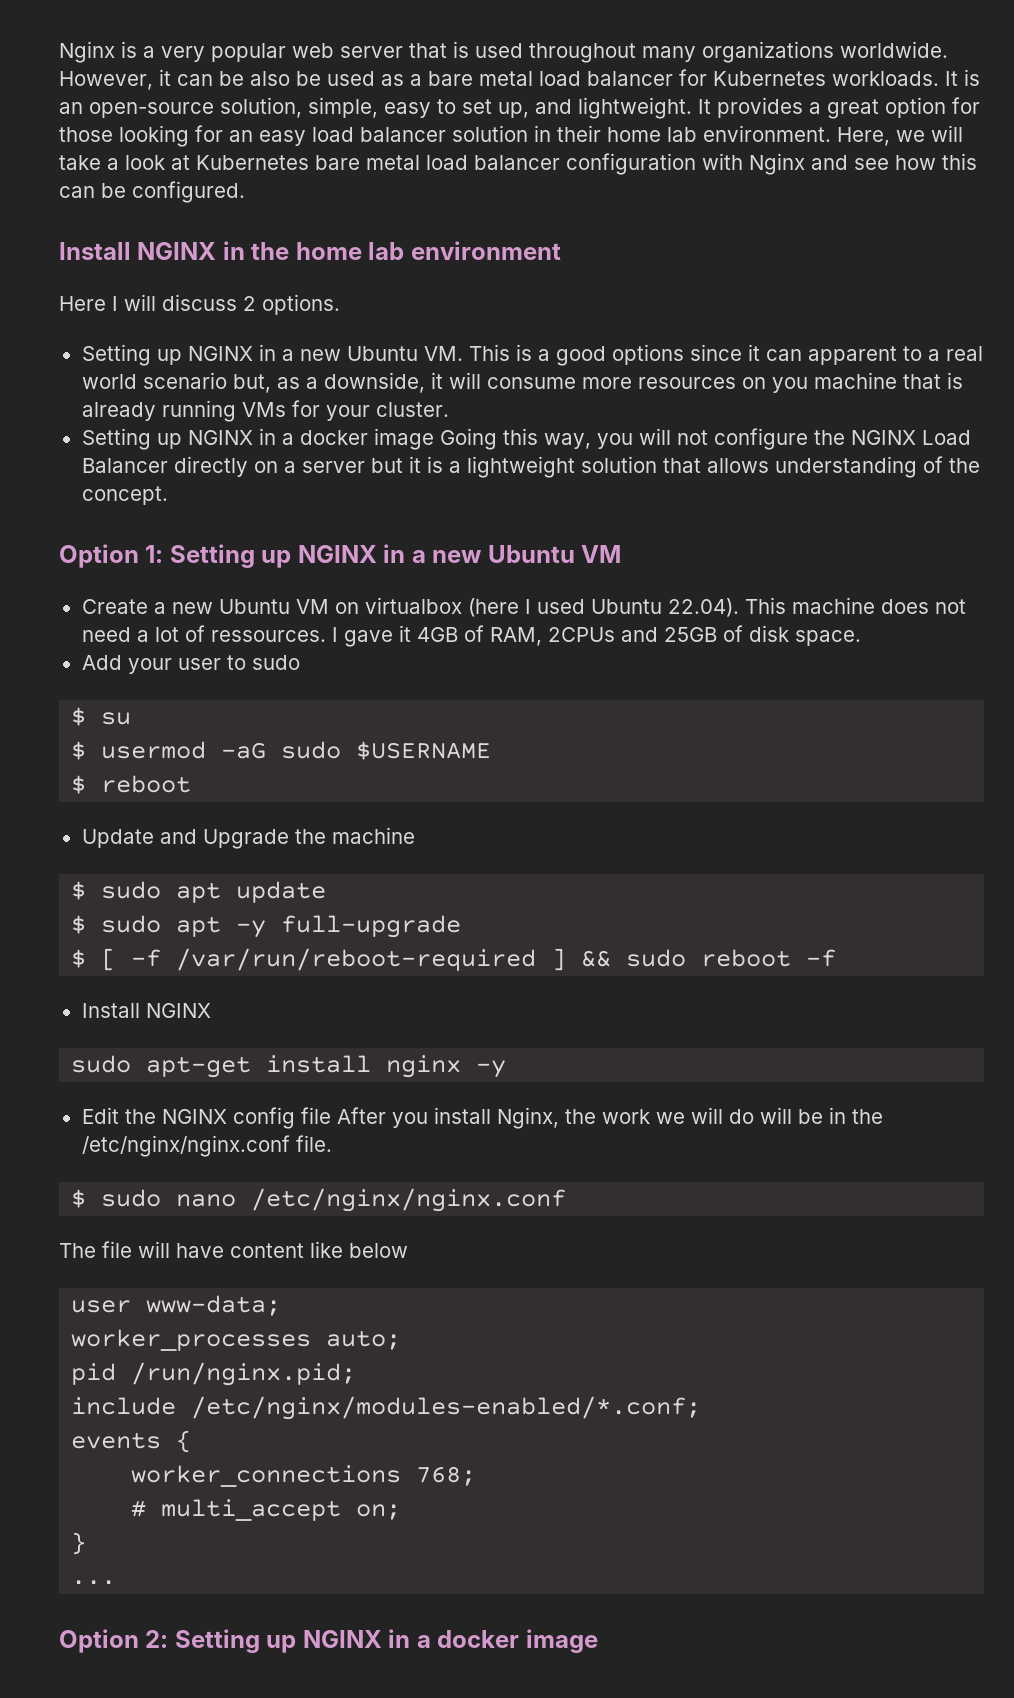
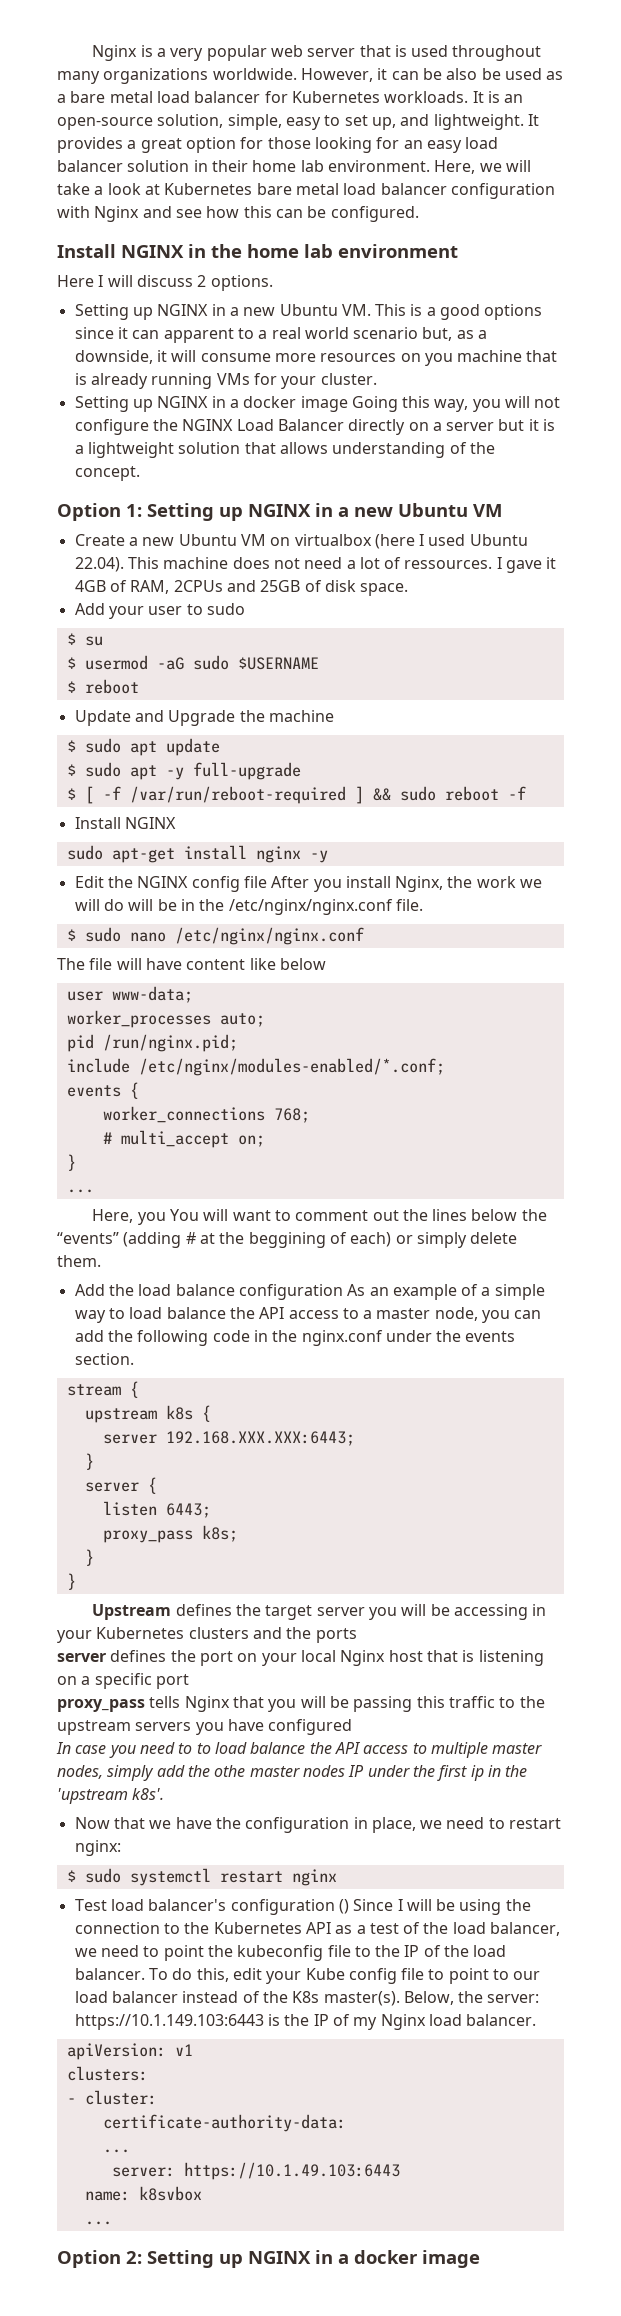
(117, 1582) none -> [92,1209,547,1225] [57,1232,518,1248] [57,1255,101,1267] [74,1284,545,1300] [74,1307,542,1323] [74,1330,516,1346] [74,1353,134,1365] [66,1381,139,1398] [84,1405,211,1423] [102,1431,355,1446] [84,1453,94,1470] [84,1477,157,1494] [102,1501,211,1518] [102,1525,238,1543] [84,1549,94,1566] [66,1573,76,1590] [92,1604,547,1620] [57,1627,357,1643] [57,1650,544,1666] [57,1673,189,1689] [57,1696,545,1712] [57,1719,353,1735] [56,1742,543,1758] [57,1765,528,1781] [57,1788,165,1804] [74,1817,562,1833] [74,1840,121,1856] [66,1868,337,1886] [74,1899,531,1915] [74,1922,561,1936] [74,1945,507,1961] [74,1968,541,1984] [74,1991,540,2006] [74,2014,537,2030] [66,2043,193,2060] [66,2066,148,2081] [66,2090,157,2105] [102,2114,346,2132] [102,2149,130,2153] [111,2162,400,2180] [84,2186,202,2201] [84,2221,112,2225] // Here, you You will want to comment out the lines below the “events” (adding # at the beggining of each) or simply delete them. // Add the load balance configuration As an example of a simple way to load balance the API access to a master node, you can add the following code in the nginx.conf under the events section. // stream { // upstream k8s { // server 192.168.XXX.XXX:6443; // } // server { // listen 6443; // proxy_pass k8s; // } // } // Upstream defines the target server you will be accessing in your Kubernetes clusters and the ports // server defines the port on your local Nginx host that is listening on a specific port // proxy_pass tells Nginx that you will be passing this traffic to the upstream servers you have configured // In case you need to to load balance the API access to multiple master nodes, simply add the othe master nodes IP under the first ip in the 'upstream k8s'. // Now that we have the configuration in place, we need to restart nginx: // $ sudo systemctl restart nginx // Test load balancer's configuration () Since I will be using the connection to the Kubernetes API as a test of the load balancer, we need to point the kubeconfig file to the IP of the load balancer. To do this, edit your Kube config file to point to our load balancer instead of the K8s master(s). Below, the server: https://10.1.149.103:6443 is the IP of my Nginx load balancer. // apiVersion: v1 // clusters: // - cluster: // certificate-authority-data: // ... // server: https://10.1.49.103:6443 // name: k8svbox // ...

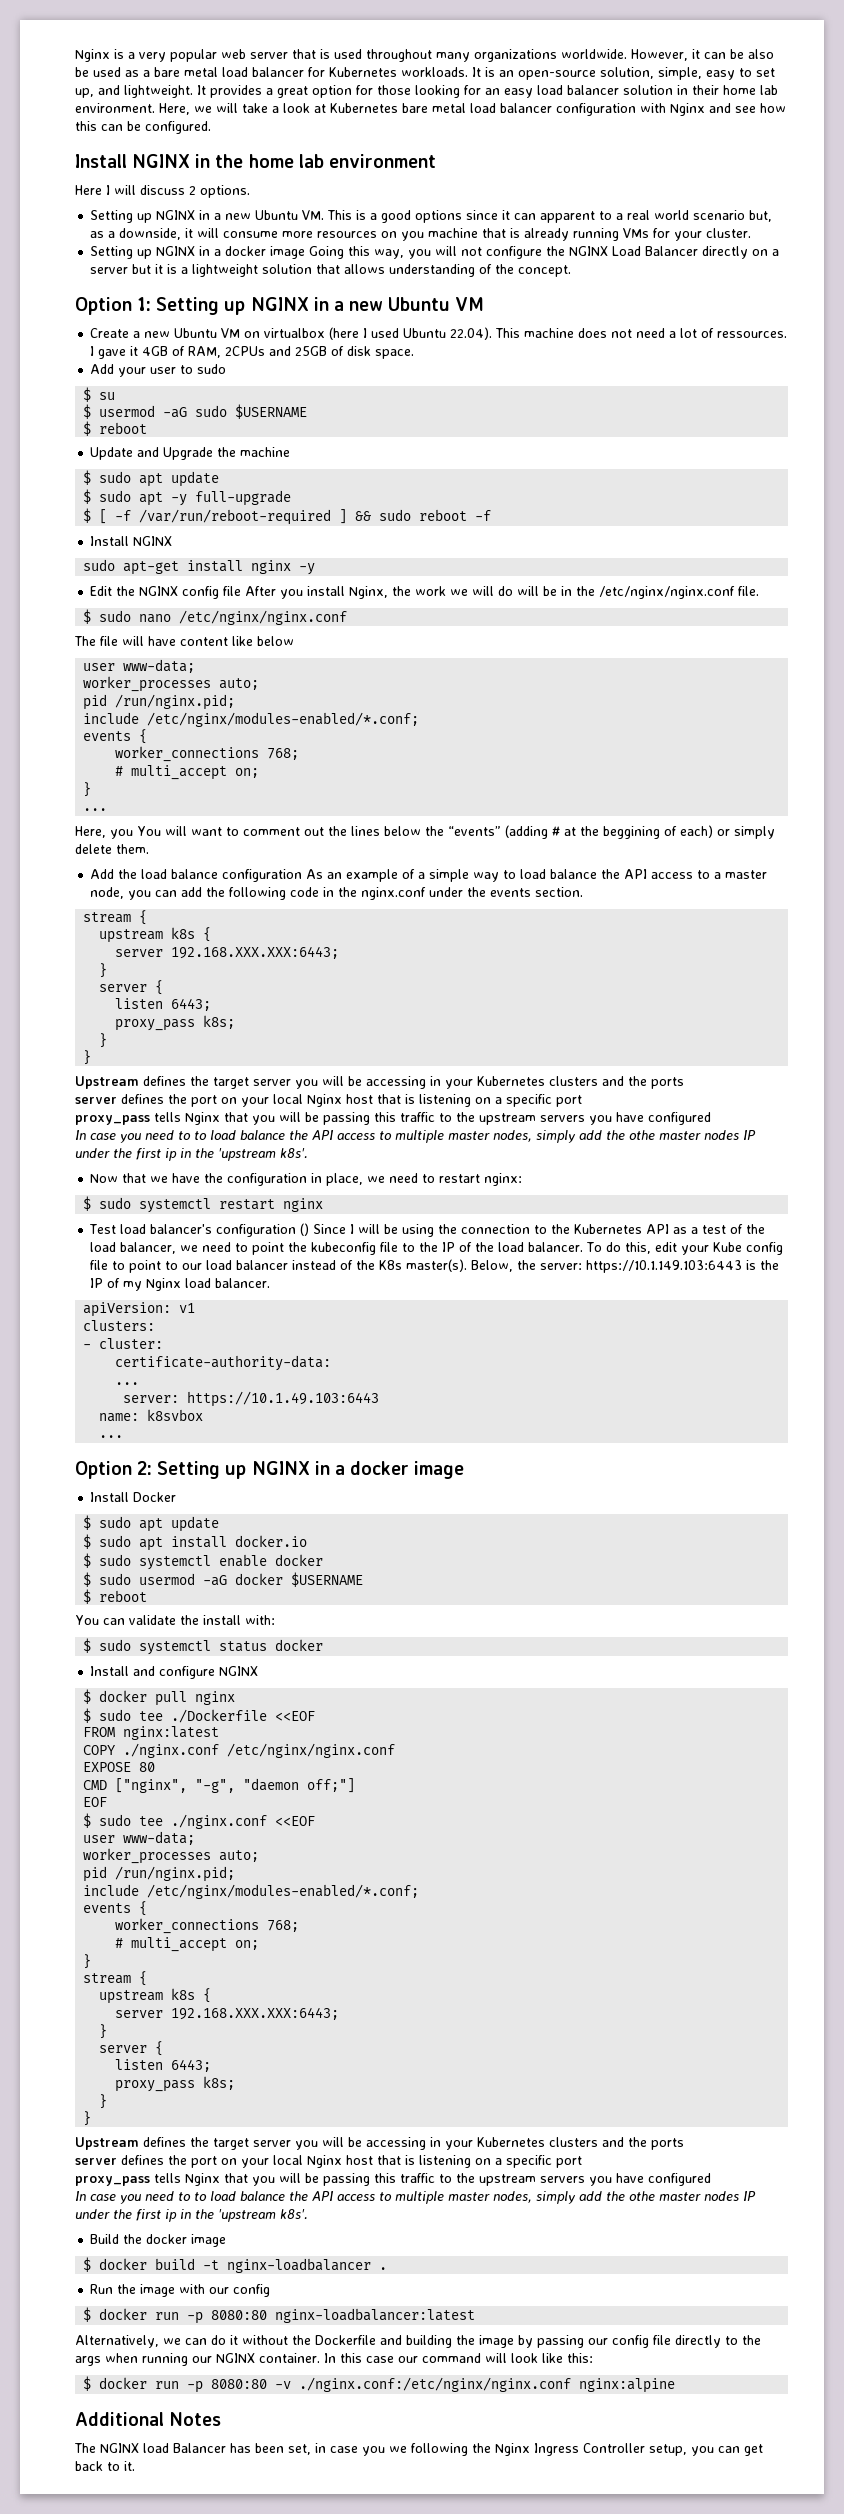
(480, 2259) none -> [90,1492,177,1502] [83,1515,220,1532] [83,1534,308,1551] [83,1553,324,1570] [83,1572,364,1587] [83,1589,148,1604] [75,1615,275,1625] [83,1638,324,1655] [90,1666,259,1679] [83,1689,236,1706] [83,1708,316,1723] [83,1726,220,1740] [83,1743,396,1758] [83,1762,156,1772] [83,1778,356,1793] [83,1797,108,1807] [83,1813,316,1829] [83,1831,196,1845] [83,1848,260,1864] [83,1866,236,1882] [83,1884,420,1899] [83,1901,148,1916] [115,1918,300,1934] [115,1937,260,1952] [83,1954,92,1969] [83,1971,148,1986] [99,1988,212,2004] [115,2007,340,2020] [99,2024,108,2039] [99,2041,164,2056] [115,2059,212,2072] [115,2076,236,2092] [99,2094,108,2109] [83,2111,92,2126] [75,2137,684,2150] [75,2155,582,2168] [75,2173,711,2186] [75,2191,756,2204] [75,2209,308,2222] [90,2234,227,2247] [83,2257,388,2273] [90,2284,271,2297] [83,2307,476,2324] [75,2335,761,2348] [75,2353,593,2366] [83,2376,676,2393] [75,2412,222,2426] [74,2443,763,2456] [75,2461,135,2471] // Install Docker // $ sudo apt update // $ sudo apt install docker.io // $ sudo systemctl enable docker // $ sudo usermod -aG docker $USERNAME // $ reboot // You can validate the install with: // $ sudo systemctl status docker // Install and configure NGINX // $ docker pull nginx // $ sudo tee ./Dockerfile <<EOF // FROM nginx:latest // COPY ./nginx.conf /etc/nginx/nginx.conf // EXPOSE 80 // CMD ["nginx", "-g", "daemon off;"] // EOF // $ sudo tee ./nginx.conf <<EOF // user www-data; // worker_processes auto; // pid /run/nginx.pid; // include /etc/nginx/modules-enabled/*.conf; // events { // worker_connections 768; // # multi_accept on; // } // stream { // upstream k8s { // server 192.168.XXX.XXX:6443; // } // server { // listen 6443; // proxy_pass k8s; // } // } // Upstream defines the target server you will be accessing in your Kubernetes clusters and the ports // server defines the port on your local Nginx host that is listening on a specific port // proxy_pass tells Nginx that you will be passing this traffic to the upstream servers you have configured // In case you need to to load balance the API access to multiple master nodes, simply add the othe master nodes IP under the first ip in the 'upstream k8s'. // Build the docker image // $ docker build -t nginx-loadbalancer . // Run the image with our config // $ docker run -p 8080:80 nginx-loadbalancer:latest // Alternatively, we can do it without the Dockerfile and building the image by passing our config file directly to the args when running our NGINX container. In this case our command will look like this: // $ docker run -p 8080:80 -v ./nginx.conf:/etc/nginx/nginx.conf nginx:alpine // Additional Notes // The NGINX load Balancer has been set, in case you we following the Nginx Ingress Controller setup, you can get back to it.

